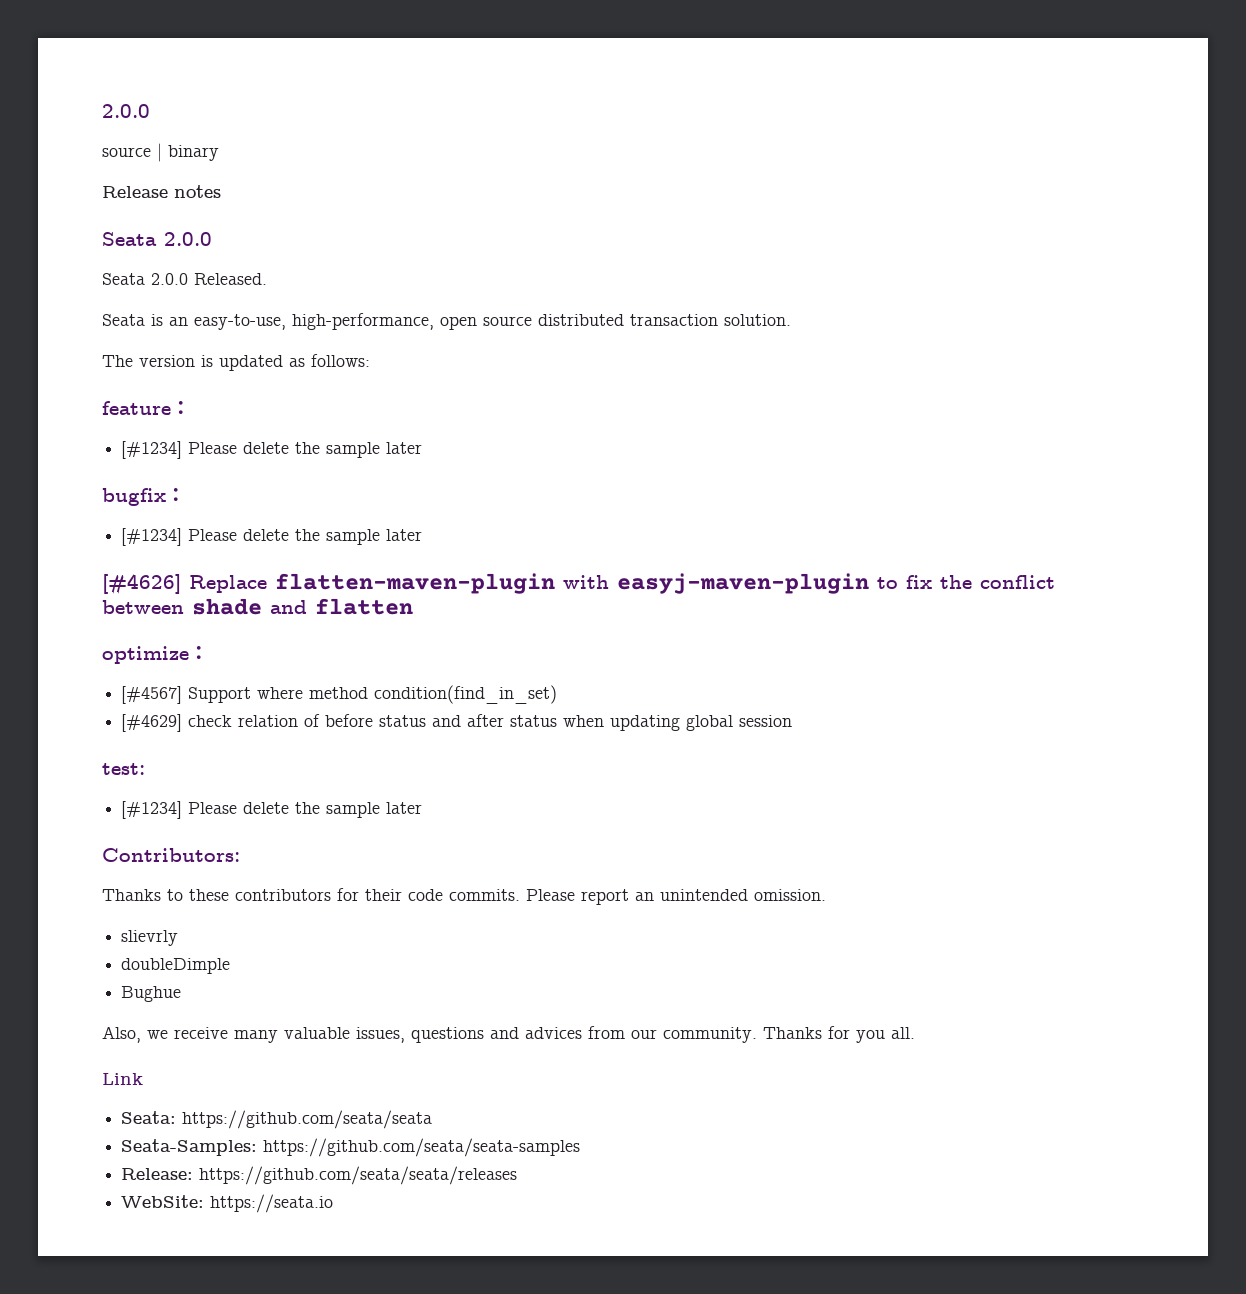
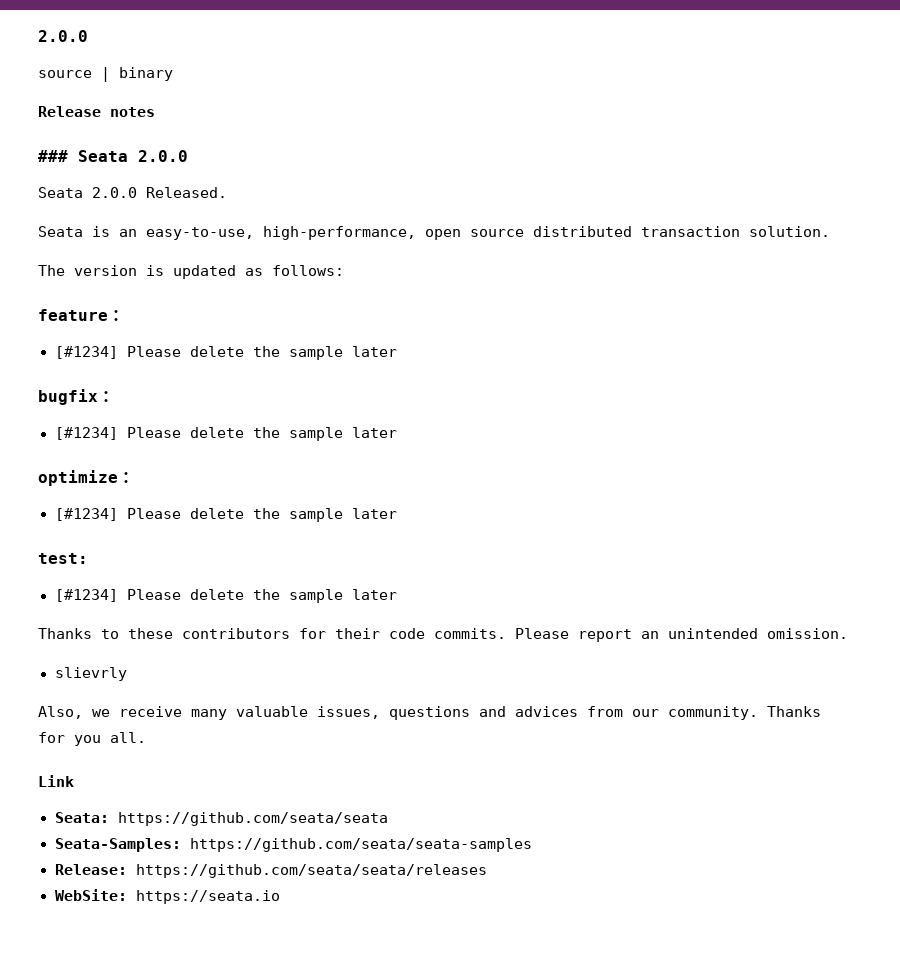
(221, 191) none -> [38,150,68,162] ###
[102,573,1055,594] [102,598,413,615] [102,646,209,664] [121,685,558,704] [121,714,793,732] [#4626] Replace flatten-maven-plugin with easyj-maven-plugin to fix the conflict between shade and flatten // optimize： // [#4567] Support where method condition(find_in_set) // [#4629] check relation of before status and after status when updating global session -> [38,470,134,486] [54,508,397,522] optimize： // [#1234] Please delete the sample later
[102,848,240,862] // Contributors: -> (397, 594) none
[121,958,231,974] [121,986,182,1002] // doubleDimple // Bughue -> (127, 674) none

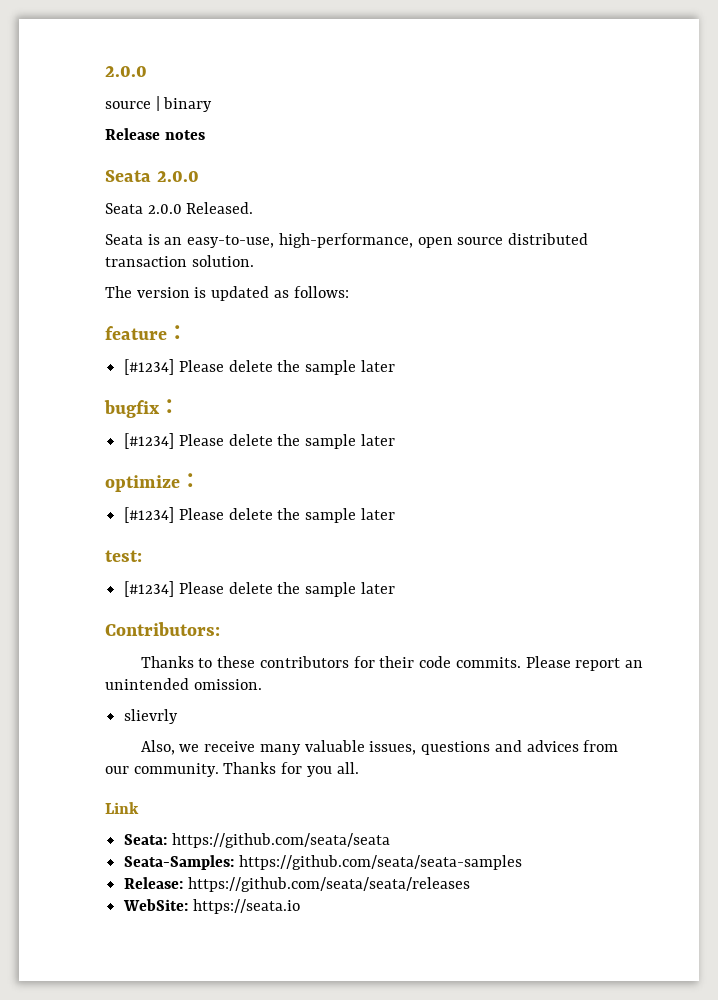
[38,150,68,162] ### -> (205, 135) none
(397, 594) none -> [105,622,220,636] // Contributors:

